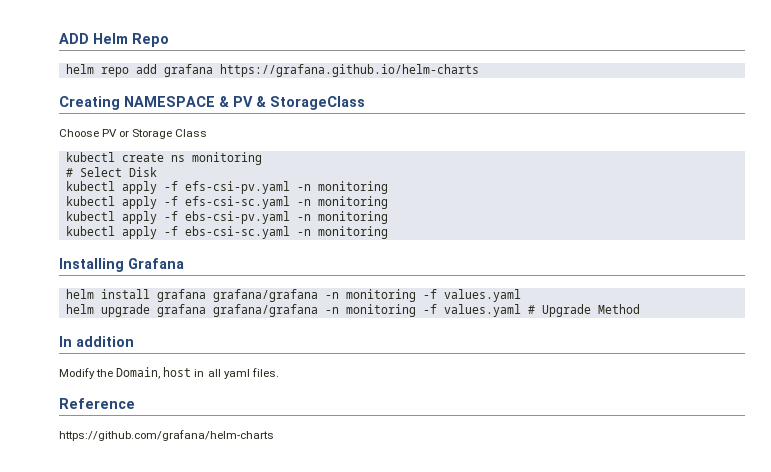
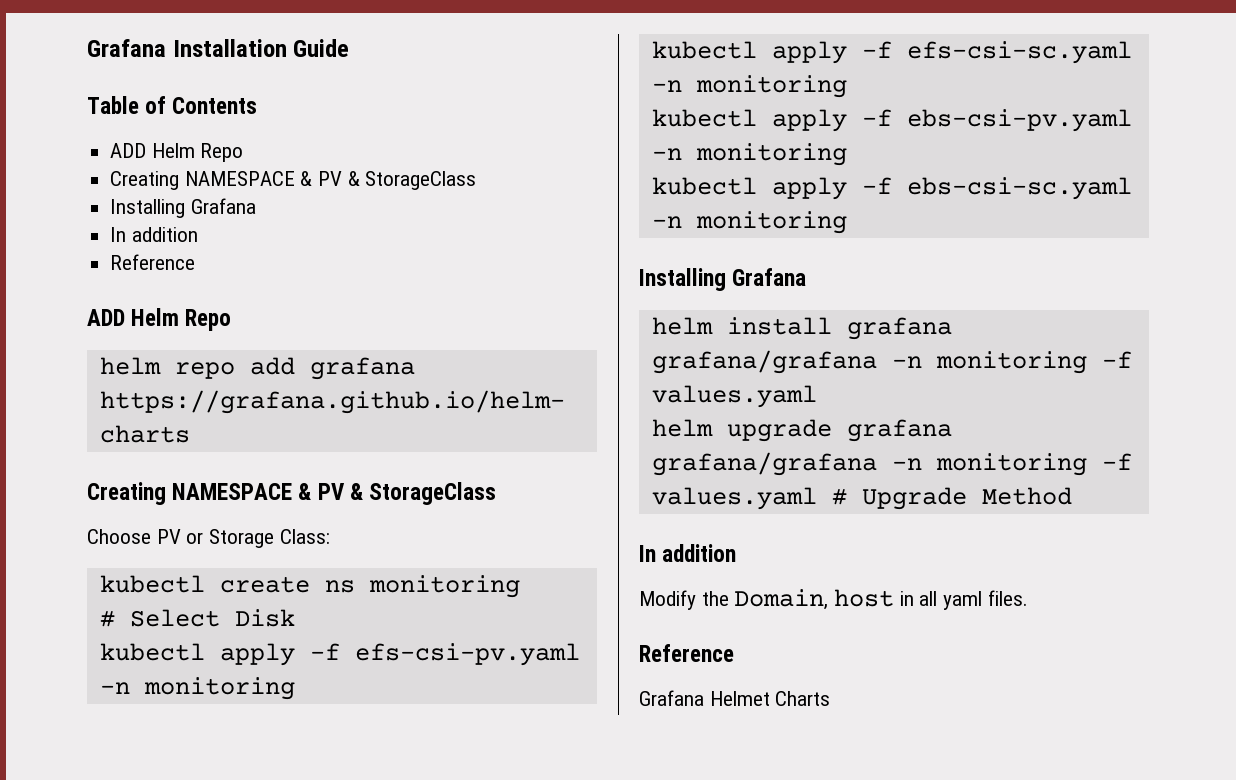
(59, 38) none -> [87,39,350,57] [87,96,258,114] [110,143,244,162] [110,171,477,190] [110,198,256,218] [110,227,198,242] [110,254,196,270] Grafana Installation Guide // Table of Contents // ADD Helm Repo // Creating NAMESPACE & PV & StorageClass // Installing Grafana // In addition // Reference //
[175,129,208,137] Class -> [279,529,330,544] Class:
[59,430,274,441] https://github.com/grafana/helm-charts -> [639,690,831,706] Grafana Helmet Charts

